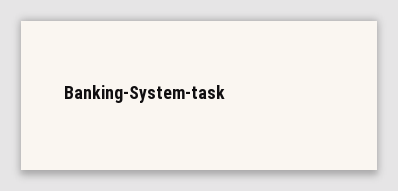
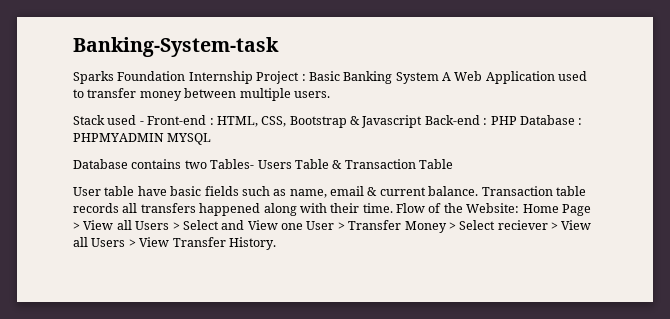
(225, 94) none -> [73,71,588,84] [73,88,330,101] [73,115,583,128] [73,133,212,145] [73,159,453,169] [73,186,586,198] [73,203,591,216] [73,220,592,233] [73,237,276,250] // Sparks Foundation Internship Project : Basic Banking System A Web Application used to transfer money between multiple users. // Stack used - Front-end : HTML, CSS, Bootstrap & Javascript Back-end : PHP Database : PHPMYADMIN MYSQL // Database contains two Tables- Users Table & Transaction Table // User table have basic fields such as name, email & current balance. Transaction table records all transfers happened along with their time. Flow of the Website: Home Page > View all Users > Select and View one User > Transfer Money > Select reciever > View all Users > View Transfer History.

